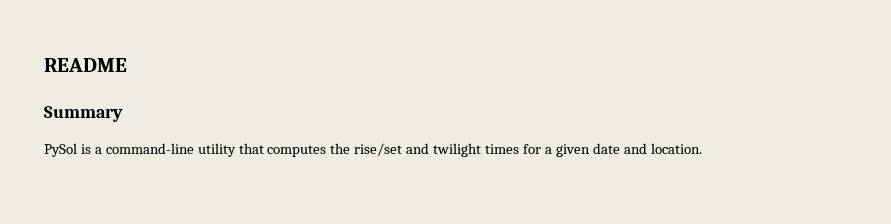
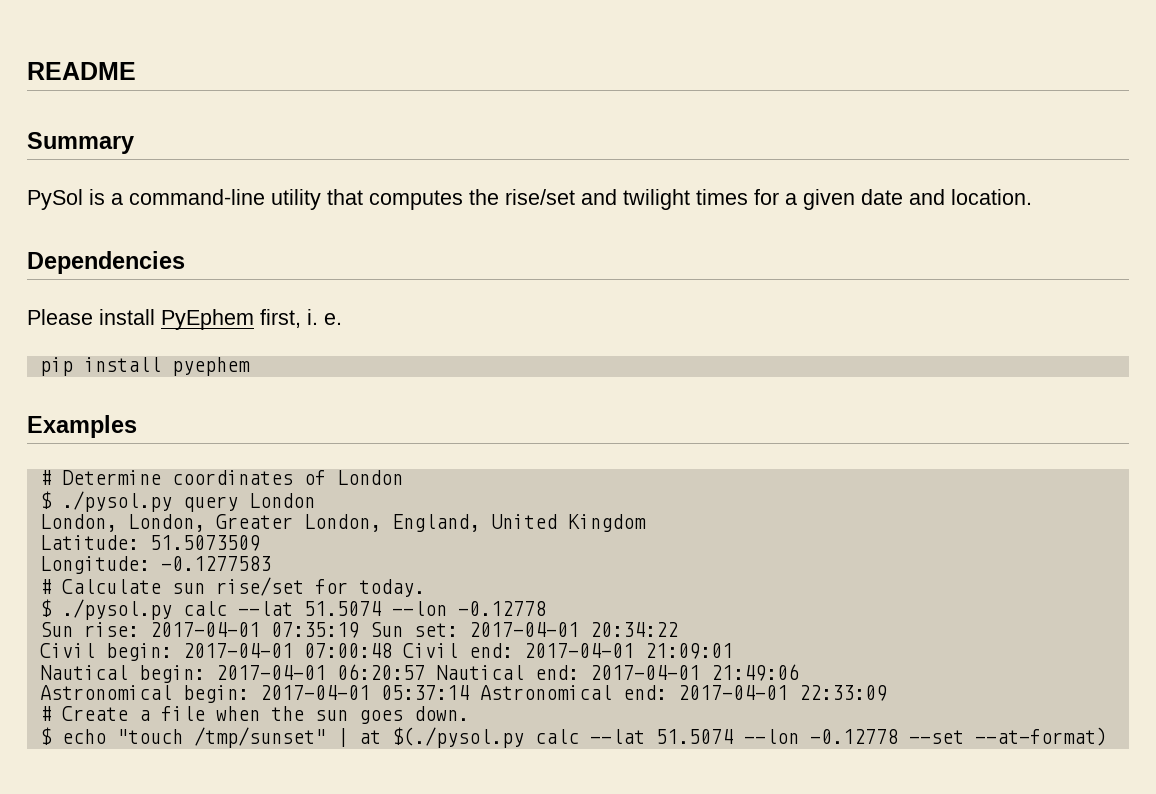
(702, 148) none -> [27,251,185,274] [27,309,342,330] [39,357,250,376] [27,415,137,438] [39,470,403,485] [39,491,315,512] [39,514,646,532] [39,535,260,551] [39,556,271,574] [39,577,425,597] [39,599,546,620] [39,622,678,638] [39,643,733,661] [39,664,799,683] [39,685,887,703] [39,706,469,724] [39,727,1107,748] // Dependencies // Please install PyEphem first, i. e. // pip install pyephem // Examples // # Determine coordinates of London // $ ./pysol.py query London // London, London, Greater London, England, United Kingdom // Latitude: 51.5073509 // Longitude: -0.1277583 // # Calculate sun rise/set for today. // $ ./pysol.py calc --lat 51.5074 --lon -0.12778 // Sun rise: 2017-04-01 07:35:19 Sun set: 2017-04-01 20:34:22 // Civil begin: 2017-04-01 07:00:48 Civil end: 2017-04-01 21:09:01 // Nautical begin: 2017-04-01 06:20:57 Nautical end: 2017-04-01 21:49:06 // Astronomical begin: 2017-04-01 05:37:14 Astronomical end: 2017-04-01 22:33:09 // # Create a file when the sun goes down. // $ echo "touch /tmp/sunset" | at $(./pysol.py calc --lat 51.5074 --lon -0.12778 --set --at-format)

